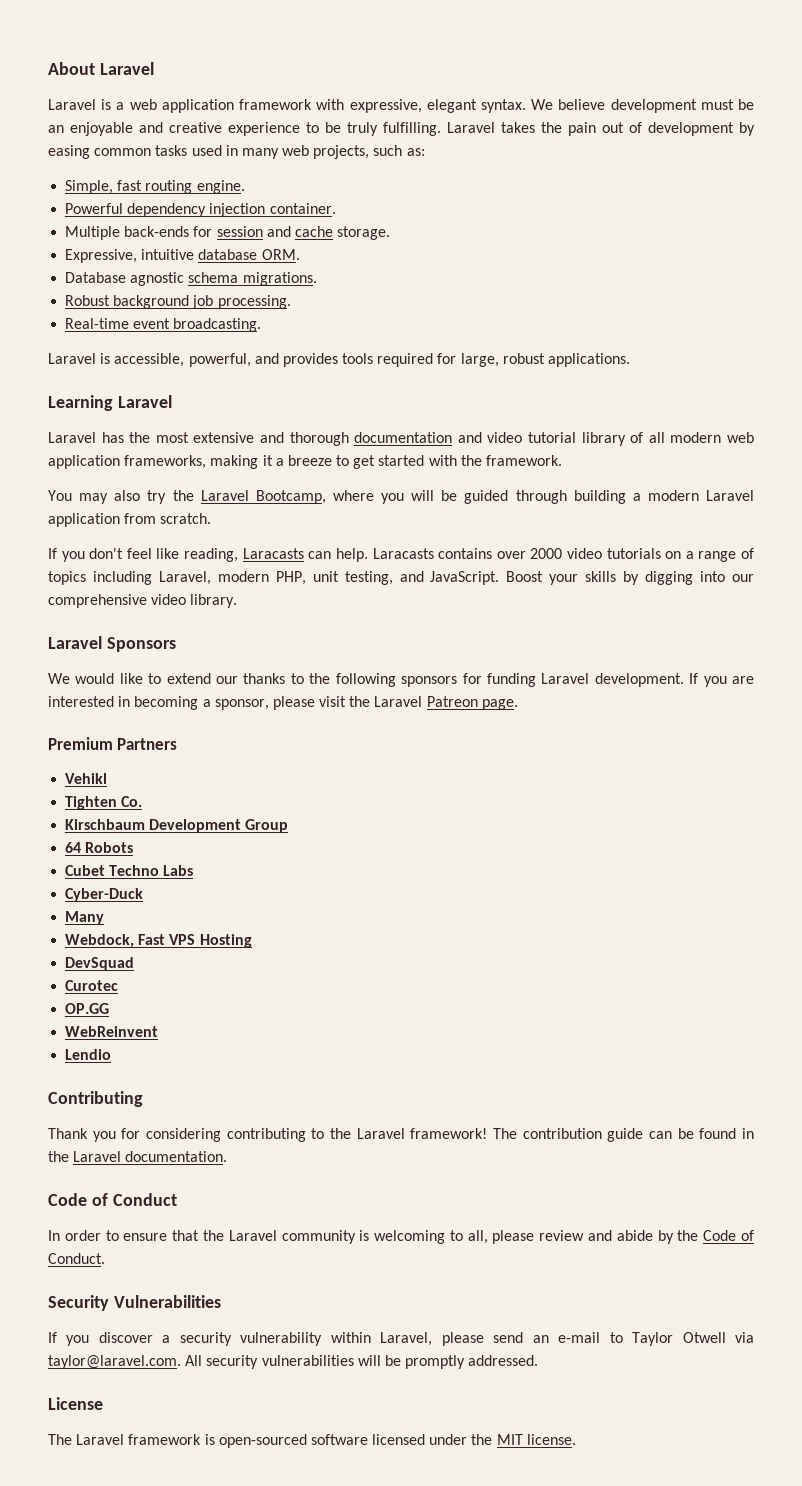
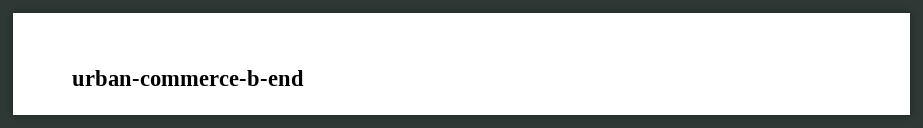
[48,62,154,75] [48,99,754,113] [48,122,755,136] [48,145,425,159] [65,180,245,194] [65,203,336,217] [65,226,391,240] [65,249,300,263] [65,272,317,286] [65,295,291,309] [65,318,262,332] [48,353,631,367] [48,395,172,411] [48,432,755,446] [48,455,563,469] [48,490,754,504] [48,513,212,527] [48,548,754,562] [48,571,754,585] [48,594,238,608] [48,636,176,652] [48,673,754,687] [48,696,518,710] [48,737,178,750] [65,773,108,784] [65,796,143,810] [65,819,289,833] [65,842,134,853] [65,865,194,876] [65,888,144,902] [65,911,105,925] [65,934,252,948] [65,957,135,971] [65,980,119,991] [65,1003,110,1014] [65,1026,159,1037] [65,1049,112,1060] [48,1091,143,1107] [48,1128,754,1142] [48,1151,228,1162] [48,1193,177,1206] [48,1230,754,1244] [48,1253,105,1264] [48,1295,221,1311] [48,1332,755,1346] [48,1355,539,1369] [48,1397,103,1410] [48,1434,576,1448] About Laravel // Laravel is a web application framework with expressive, elegant syntax. We believe development must be an enjoyable and creative experience to be truly fulfilling. Laravel takes the pain out of development by easing common tasks used in many web projects, such as: // Simple, fast routing engine. // Powerful dependency injection container. // Multiple back-ends for session and cache storage. // Expressive, intuitive database ORM. // Database agnostic schema migrations. // Robust background job processing. // Real-time event broadcasting. // Laravel is accessible, powerful, and provides tools required for large, robust applications. // Learning Laravel // Laravel has the most extensive and thorough documentation and video tutorial library of all modern web application frameworks, making it a breeze to get started with the framework. // You may also try the Laravel Bootcamp, where you will be guided through building a modern Laravel application from scratch. // If you don't feel like reading, Laracasts can help. Laracasts contains over 2000 video tutorials on a range of topics including Laravel, modern PHP, unit testing, and JavaScript. Boost your skills by digging into our comprehensive video library. // Laravel Sponsors // We would like to extend our thanks to the following sponsors for funding Laravel development. If you are interested in becoming a sponsor, please visit the Laravel Patreon page. // Premium Partners // Vehikl // Tighten Co. // Kirschbaum Development Group // 64 Robots // Cubet Techno Labs // Cyber-Duck // Many // Webdock, Fast VPS Hosting // DevSquad // Curotec // OP.GG // WebReinvent // Lendio // Contributing // Thank you for considering contributing to the Laravel framework! The contribution guide can be found in the Laravel documentation. // Code of Conduct // In order to ensure that the Laravel community is welcoming to all, please review and abide by the Code of Conduct. // Security Vulnerabilities // If you discover a security vulnerability within Laravel, please send an e-mail to Taylor Otwell via taylor@laravel.com. All security vulnerabilities will be promptly addressed. // License // The Laravel framework is open-sourced software licensed under the MIT license. -> [72,70,304,86] urban-commerce-b-end

